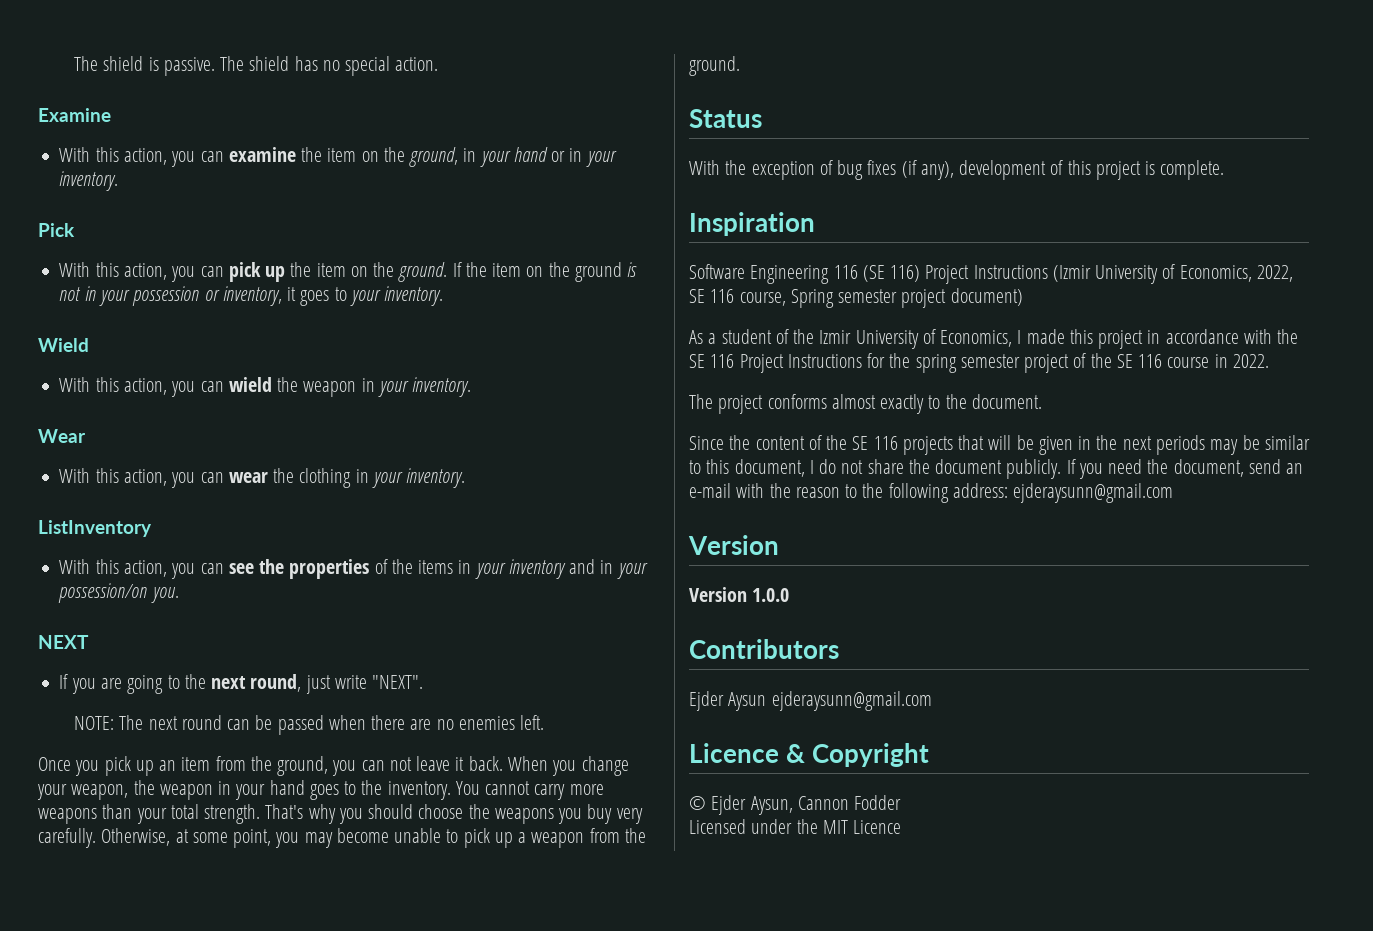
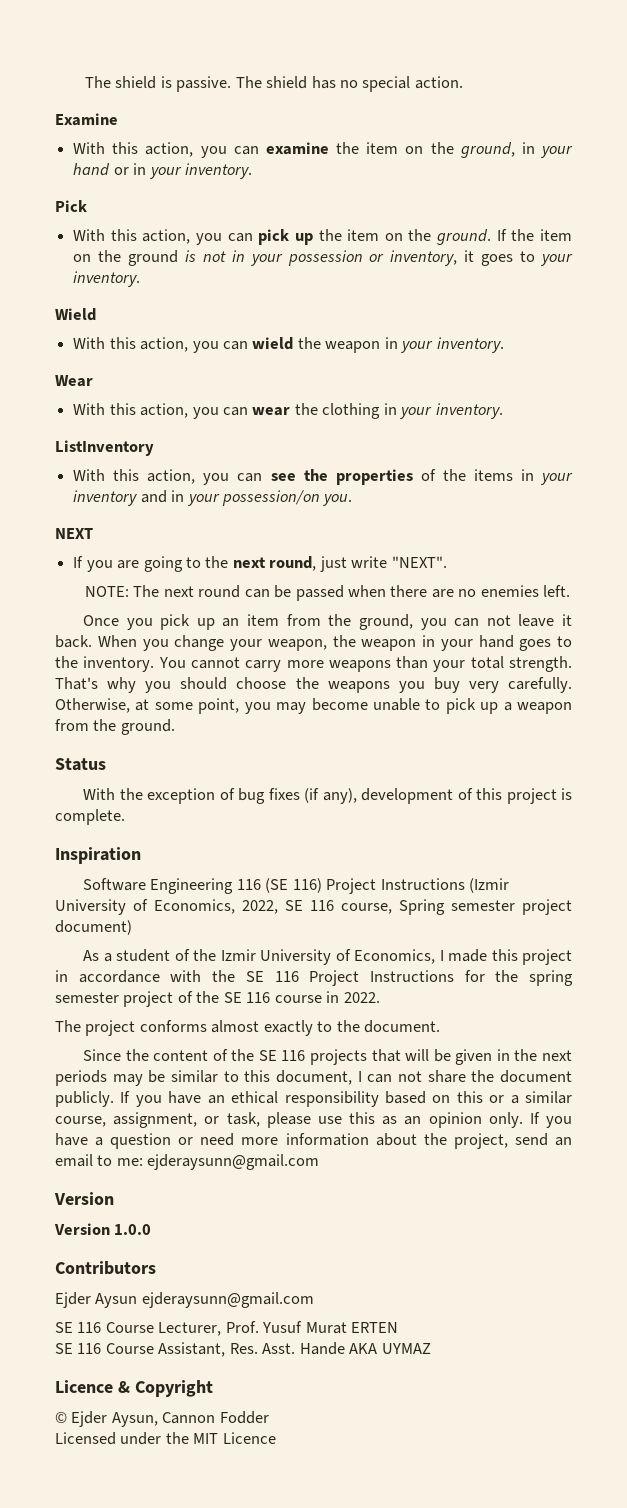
[819,459,837,474] do -> [367,1074,393,1083] can
[1108,459,1304,477] [689,483,1008,503] need the document, send an e-mail with the reason to the following address: -> [168,1091,573,1107] [55,1112,573,1128] [55,1133,572,1149] [55,1154,143,1167] have an ethical responsibility based on this or a similar course, assignment, or task, please use this as an opinion only. If you have a question or need more information about the project, send an email to me:
(932, 701) none -> [55,1321,399,1336] [55,1342,431,1357] // SE 116 Course Lecturer, Prof. Yusuf Murat ERTEN // SE 116 Course Assistant, Res. Asst. Hande AKA UYMAZ

